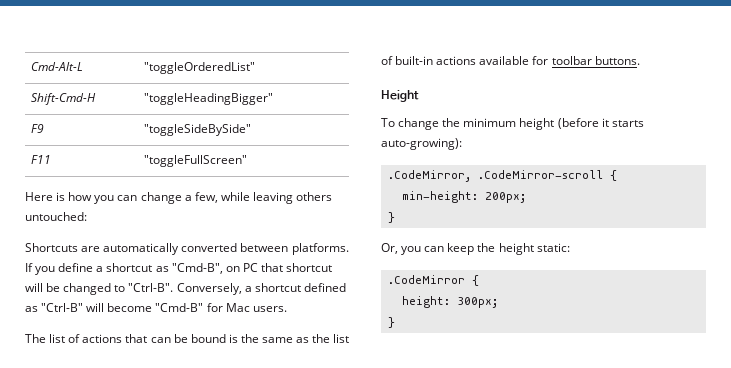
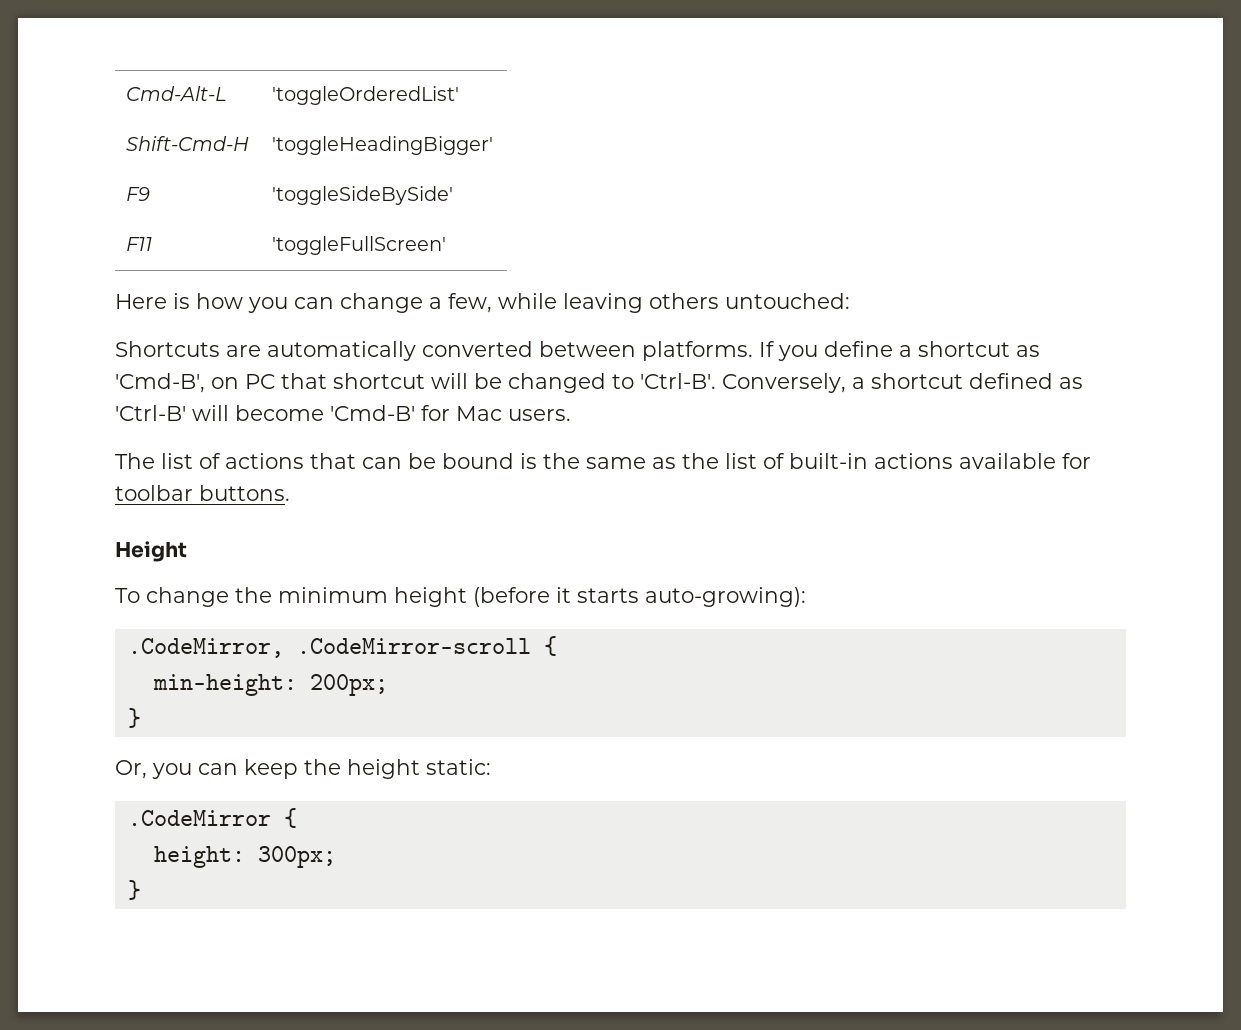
[143,62,255,74] "toggleOrderedList" -> [272,86,460,105] 'toggleOrderedList'
[143,93,273,105] "toggleHeadingBigger" -> [272,136,494,155] 'toggleHeadingBigger'
[143,124,251,136] "toggleSideBySide" -> [272,186,454,205] 'toggleSideBySide'
[143,155,247,167] "toggleFullScreen" -> [272,236,447,255] 'toggleFullScreen'
[171,263,223,274] "Cmd-B", -> [115,373,205,393] 'Cmd-B',
[128,283,174,292] "Ctrl-B". -> [640,373,716,389] 'Ctrl-B'.
[41,303,84,312] "Ctrl-B" -> [115,405,186,421] 'Ctrl-B'
[155,303,204,312] "Cmd-B" -> [330,405,415,421] 'Cmd-B'

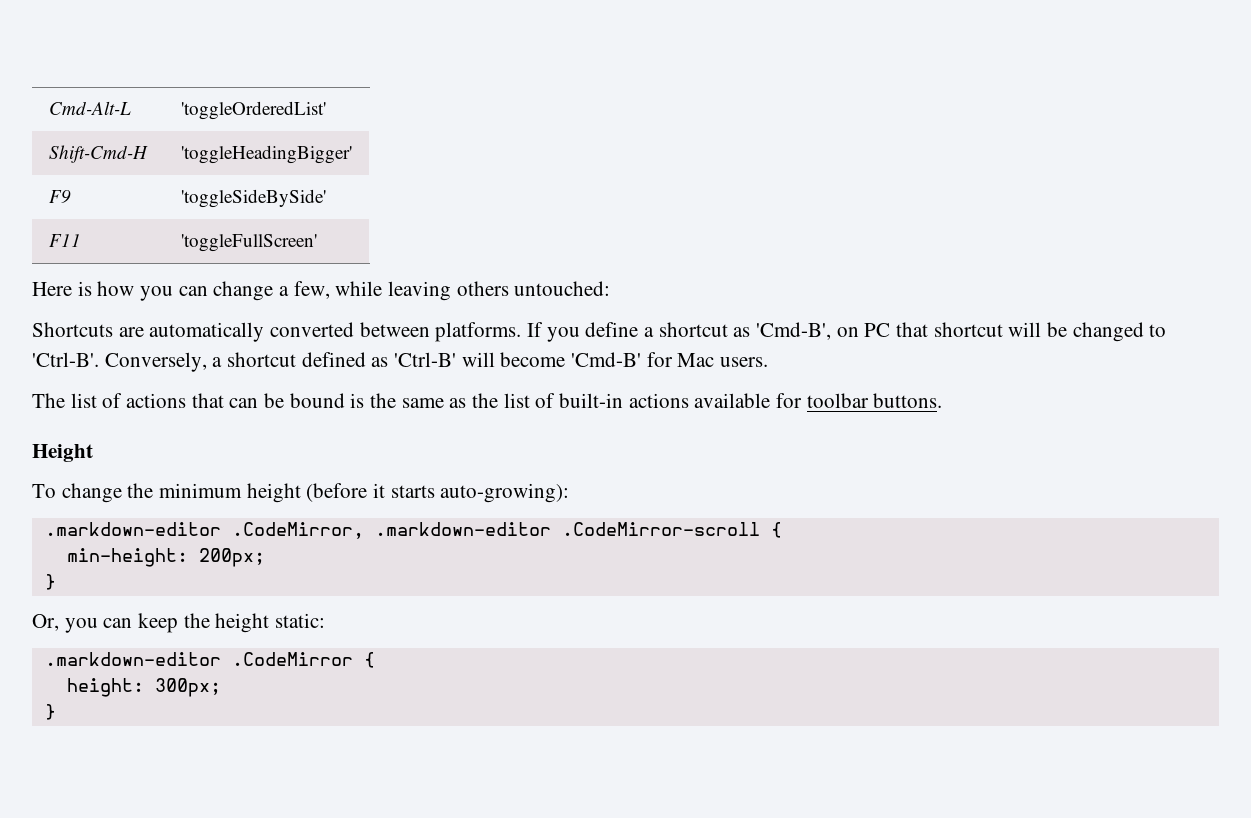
[127,638,284,658] .CodeMirror, -> [44,522,551,539] .markdown-editor .CodeMirror, .markdown-editor
(491, 767) none -> [44,652,221,666] .markdown-editor

